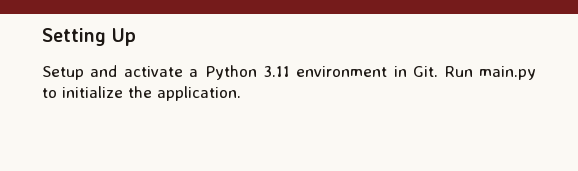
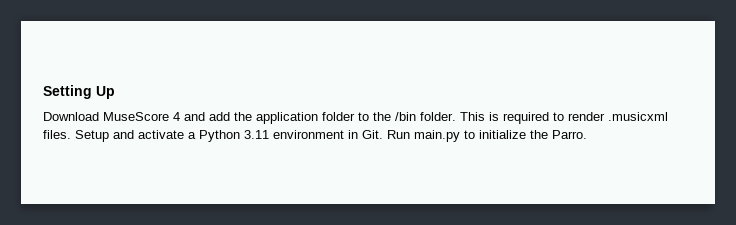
(136, 37) none -> [43,112,668,124] [43,130,71,139] Download MuseScore 4 and add the application folder to the /bin folder. This is required to render .musicxml files.
[157,86,241,101] application. -> [552,130,587,139] Parro.

